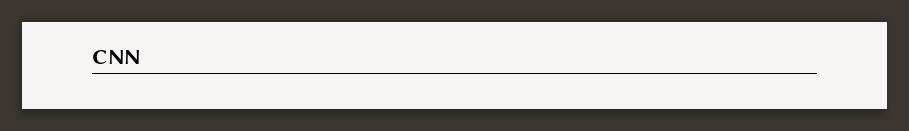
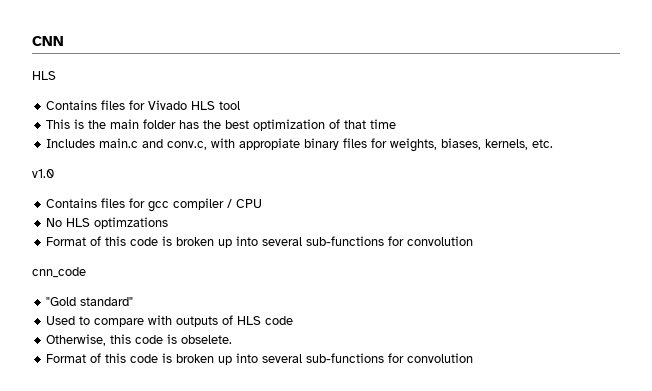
(140, 57) none -> [32,71,56,80] [46,100,241,110] [46,119,397,131] [46,138,554,152] [32,169,54,178] [46,198,263,212] [46,217,169,229] [46,236,474,248] [32,267,86,278] [46,297,134,306] [46,315,294,327] [46,334,233,346] [46,353,474,365] // HLS // Contains files for Vivado HLS tool // This is the main folder has the best optimization of that time // Includes main.c and conv.c, with appropiate binary files for weights, biases, kernels, etc. // v1.0 // Contains files for gcc compiler / CPU // No HLS optimzations // Format of this code is broken up into several sub-functions for convolution // cnn_code // "Gold standard" // Used to compare with outputs of HLS code // Otherwise, this code is obselete. // Format of this code is broken up into several sub-functions for convolution

